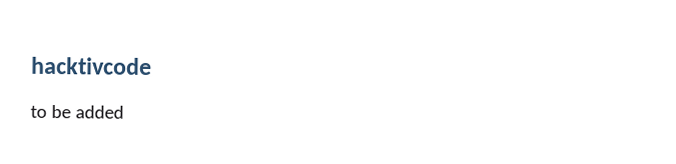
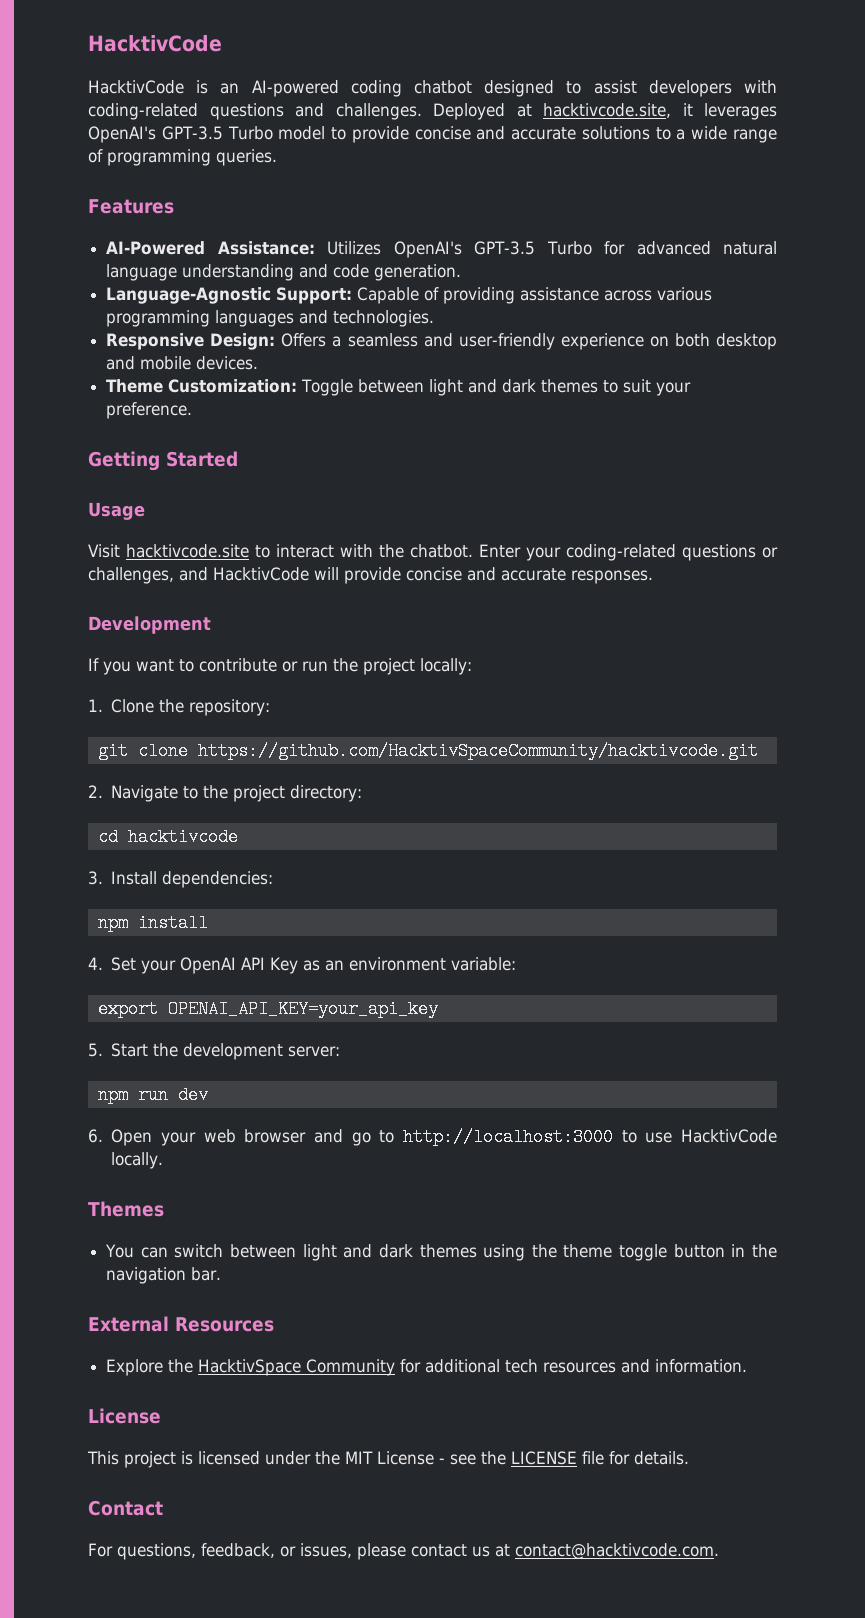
[31,56,152,76] [30,104,124,119] hacktivcode // to be added -> [88,35,222,52] [88,80,777,97] [88,103,777,120] [88,126,778,143] [88,149,277,166] [88,199,174,214] [106,241,778,258] [106,264,462,281] [106,287,713,304] [106,310,435,327] [106,333,778,350] [106,356,259,370] [106,379,692,396] [106,402,193,419] [88,451,238,471] [88,502,145,520] [88,544,778,561] [88,567,653,584] [88,616,211,634] [88,658,472,675] [88,699,271,716] [97,742,758,760] [88,785,363,802] [97,828,238,846] [88,871,274,888] [97,914,208,932] [88,957,517,974] [97,1000,438,1018] [88,1043,341,1060] [97,1086,208,1104] [88,1128,777,1146] [111,1152,164,1169] [88,1201,164,1217] [105,1244,777,1261] [106,1267,222,1284] [88,1316,274,1332] [106,1359,748,1376] [88,1408,161,1424] [87,1451,689,1468] [88,1500,163,1516] [88,1543,719,1560] HacktivCode // HacktivCode is an AI-powered coding chatbot designed to assist developers with coding-related questions and challenges. Deployed at hacktivcode.site, it leverages OpenAI's GPT-3.5 Turbo model to provide concise and accurate solutions to a wide range of programming queries. // Features // AI-Powered Assistance: Utilizes OpenAI's GPT-3.5 Turbo for advanced natural language understanding and code generation. // Language-Agnostic Support: Capable of providing assistance across various programming languages and technologies. // Responsive Design: Offers a seamless and user-friendly experience on both desktop and mobile devices. // Theme Customization: Toggle between light and dark themes to suit your preference. // Getting Started // Usage // Visit hacktivcode.site to interact with the chatbot. Enter your coding-related questions or challenges, and HacktivCode will provide concise and accurate responses. // Development // If you want to contribute or run the project locally: // 1. Clone the repository: // git clone https://github.com/HacktivSpaceCommunity/hacktivcode.git // 2. Navigate to the project directory: // cd hacktivcode // 3. Install dependencies: // npm install // 4. Set your OpenAI API Key as an environment variable: // export OPENAI_API_KEY=your_api_key // 5. Start the development server: // npm run dev // 6. Open your web browser and go to http://localhost:3000 to use HacktivCode locally. // Themes // You can switch between light and dark themes using the theme toggle button in the navigation bar. // External Resources // Explore the HacktivSpace Community for additional tech resources and information. // License // This project is licensed under the MIT License - see the LICENSE file for details. // Contact // For questions, feedback, or issues, please contact us at contact@hacktivcode.com.

